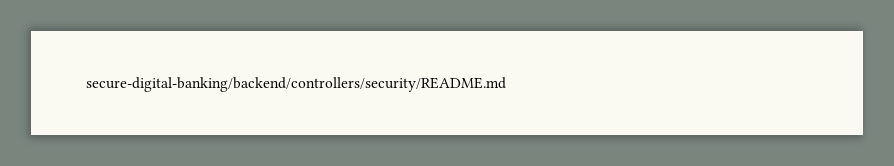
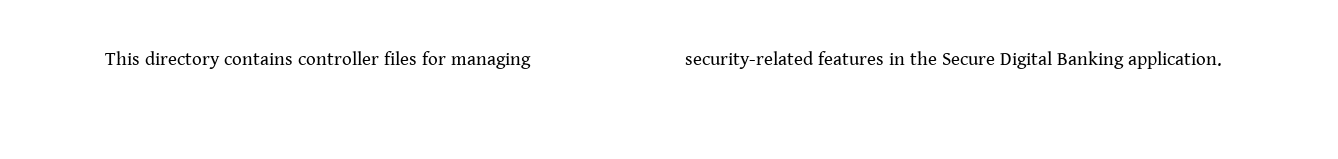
[86,77,506,92] secure-digital-banking/backend/controllers/security/README.md -> [105,51,1222,69] This directory contains controller files for managing security-related features in the Secure Digital Banking application.

